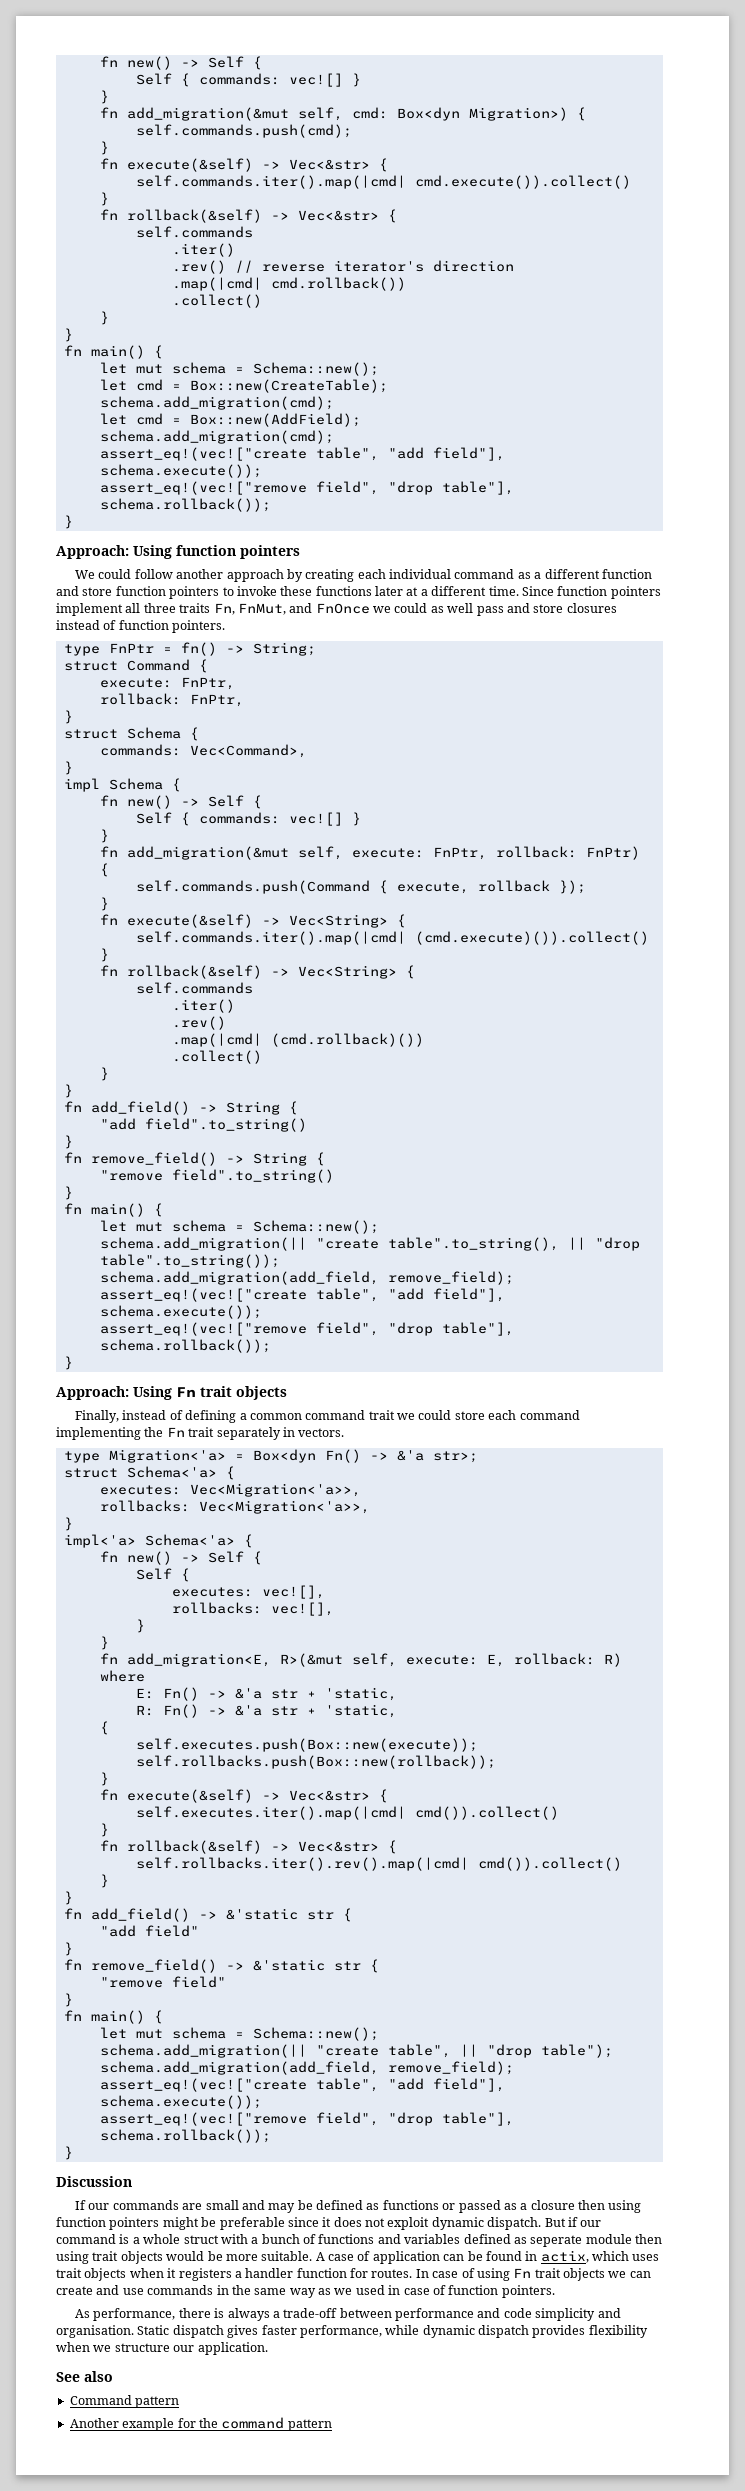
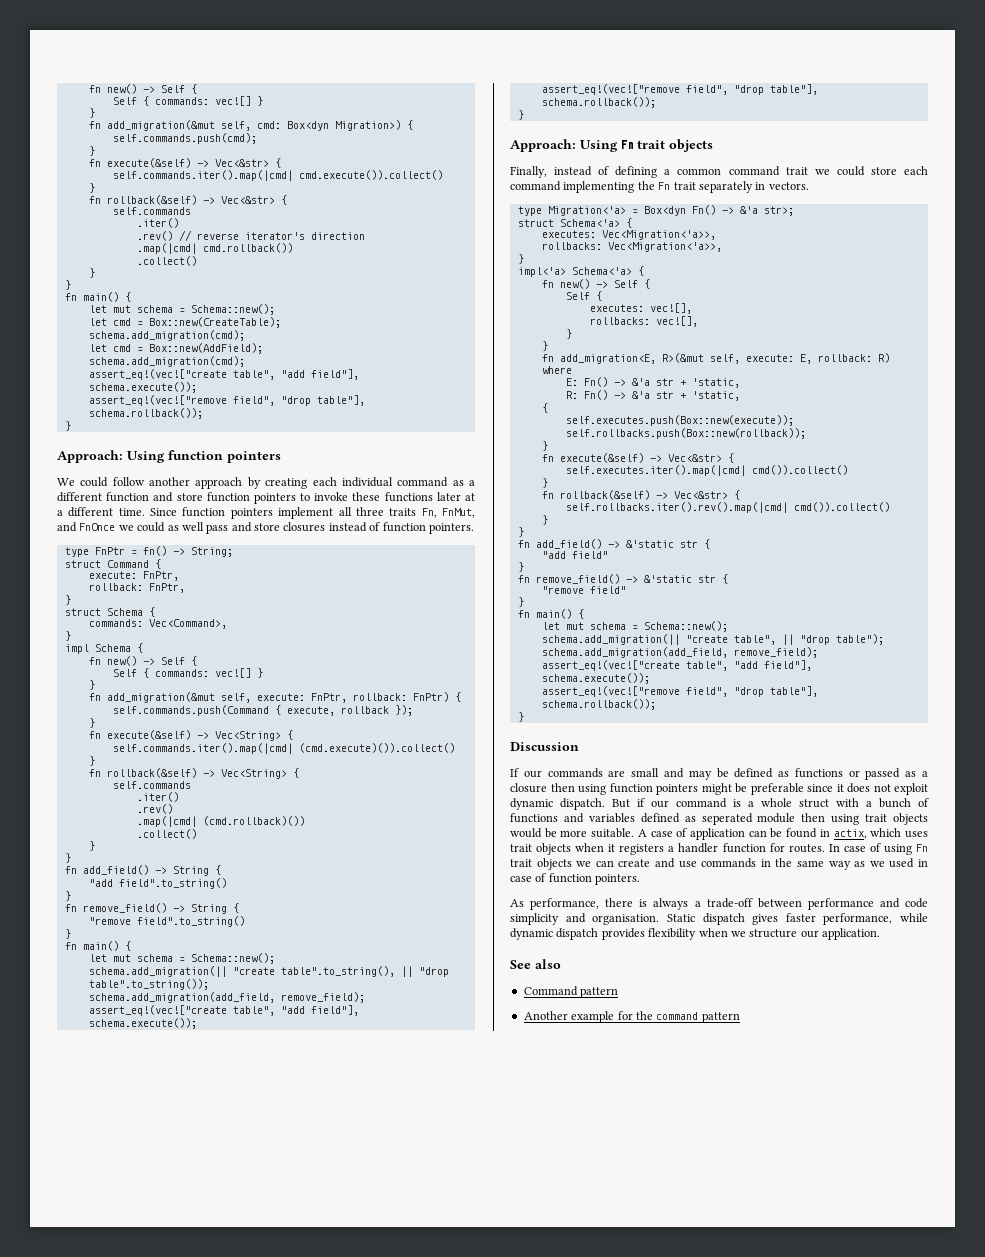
[530,2235,583,2247] seperate -> [701,813,753,825] seperated

